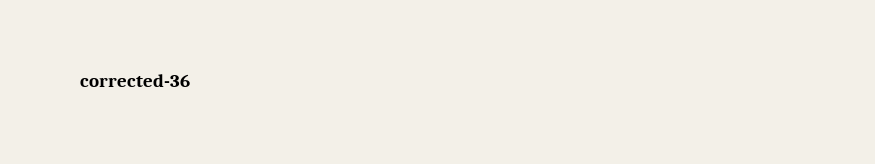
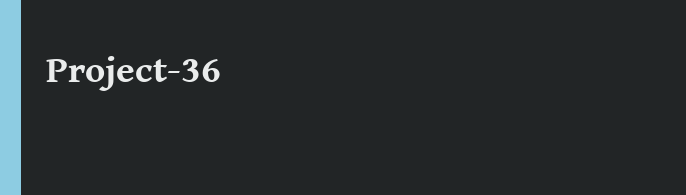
[80,74,190,87] corrected-36 -> [46,56,221,91] Project-36

